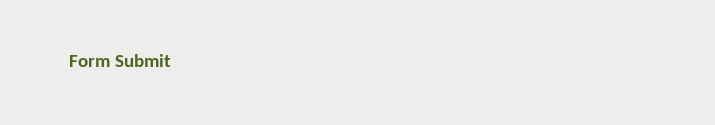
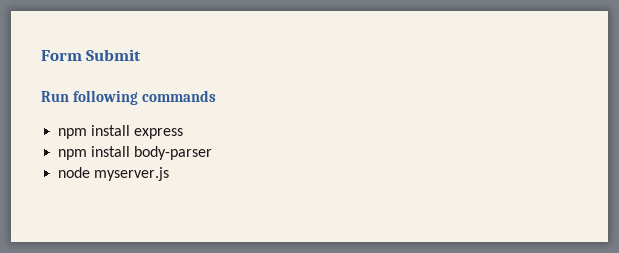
(171, 60) none -> [41,90,217,105] [58,125,184,139] [58,146,213,160] [58,167,170,181] // Run following commands // npm install express // npm install body-parser // node myserver.js

